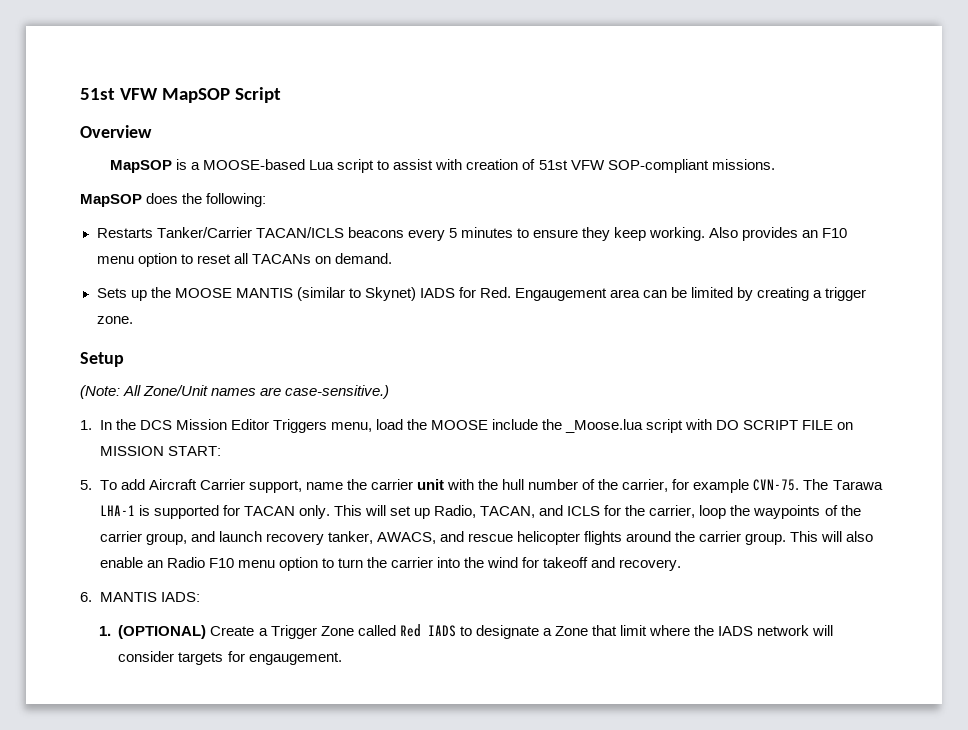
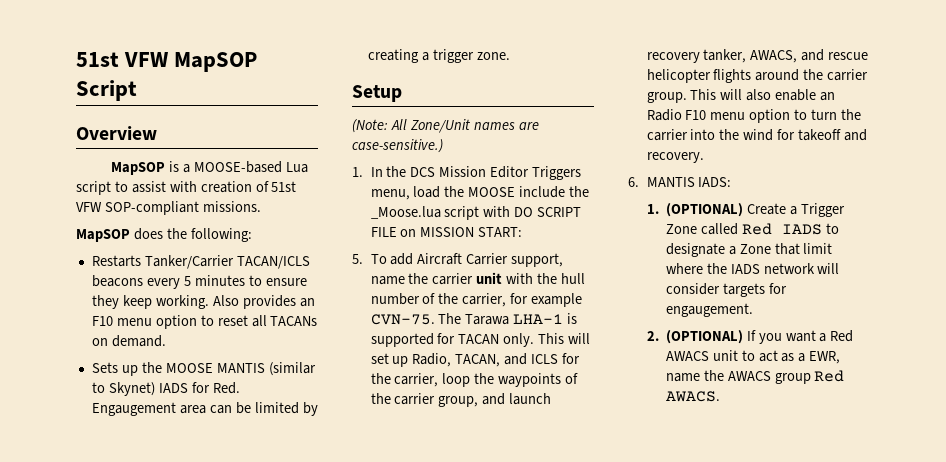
(342, 658) none -> [646,330,854,344] [665,350,841,364] [665,370,845,384] [665,391,720,402] // 2. (OPTIONAL) If you want a Red AWACS unit to act as a EWR, name the AWACS group Red AWACS.

